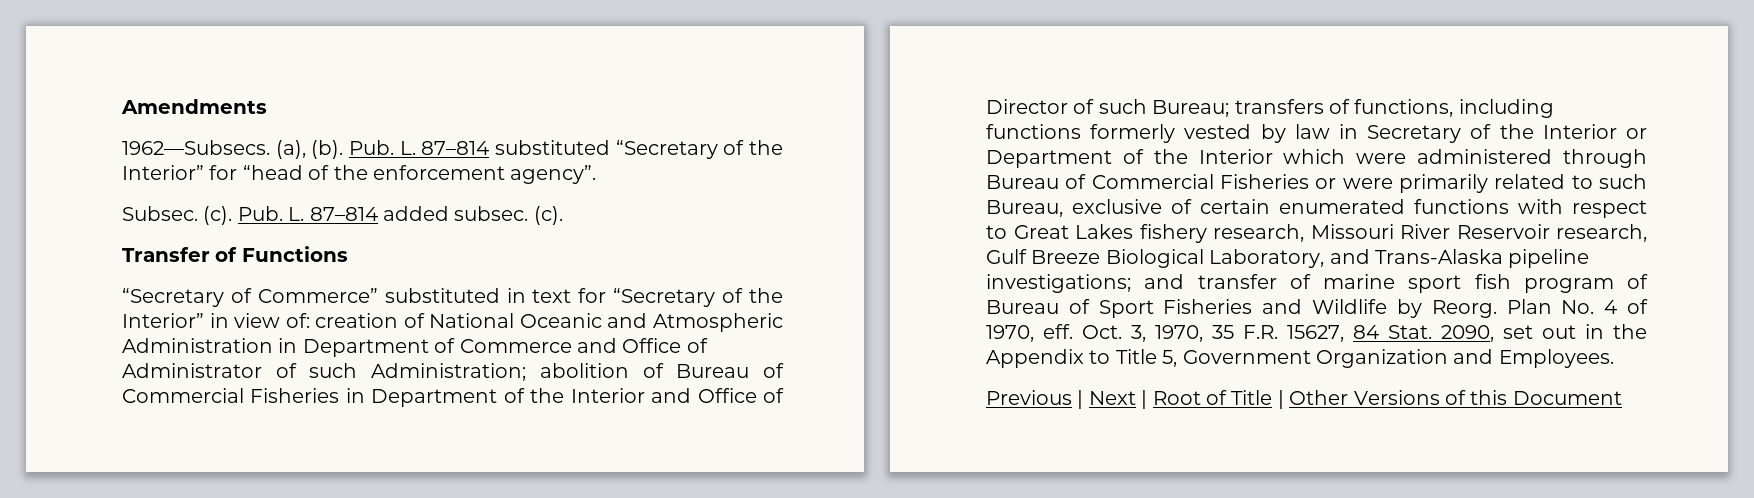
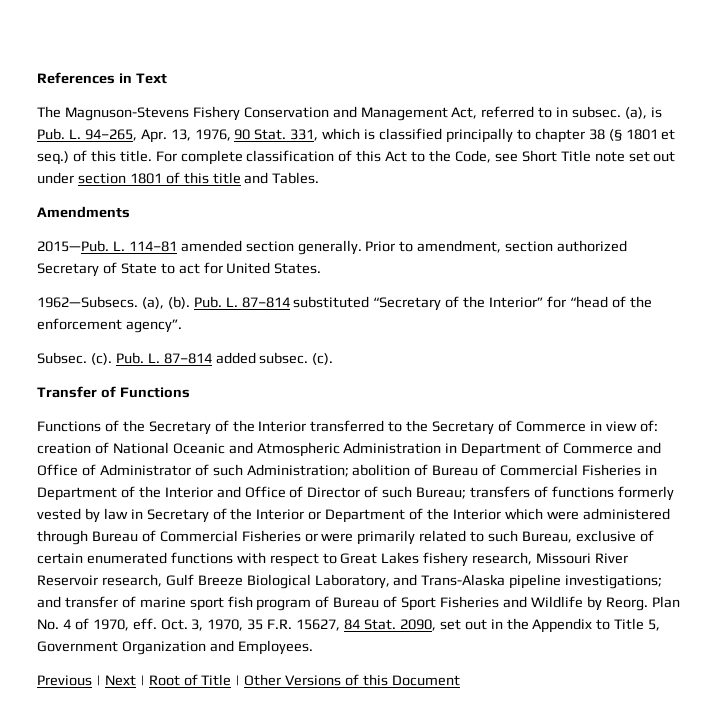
[121,99,267,114] Amendments -> [37,72,167,84] [37,106,662,121] [37,128,676,143] [37,150,676,165] [37,172,320,184] [37,206,130,218] [37,240,628,255] [37,262,322,277] References in Text // The Magnuson-Stevens Fishery Conservation and Management Act, referred to in subsec. (a), is Pub. L. 94–265, Apr. 13, 1976, 90 Stat. 331, which is classified principally to chapter 38 (§ 1801 et seq.) of this title. For complete classification of this Act to the Code, see Short Title note set out under section 1801 of this title and Tables. // Amendments // 2015—Pub. L. 114–81 amended section generally. Prior to amendment, section authorized Secretary of State to act for United States.
[122,288,784,307] [122,313,204,328] “Secretary of Commerce” substituted in text for “Secretary of the Interior” -> [37,420,586,435] Functions of the Secretary of the Interior transferred to the Secretary of Commerce
[1354,99,1554,118] functions, including -> (548, 492) none

